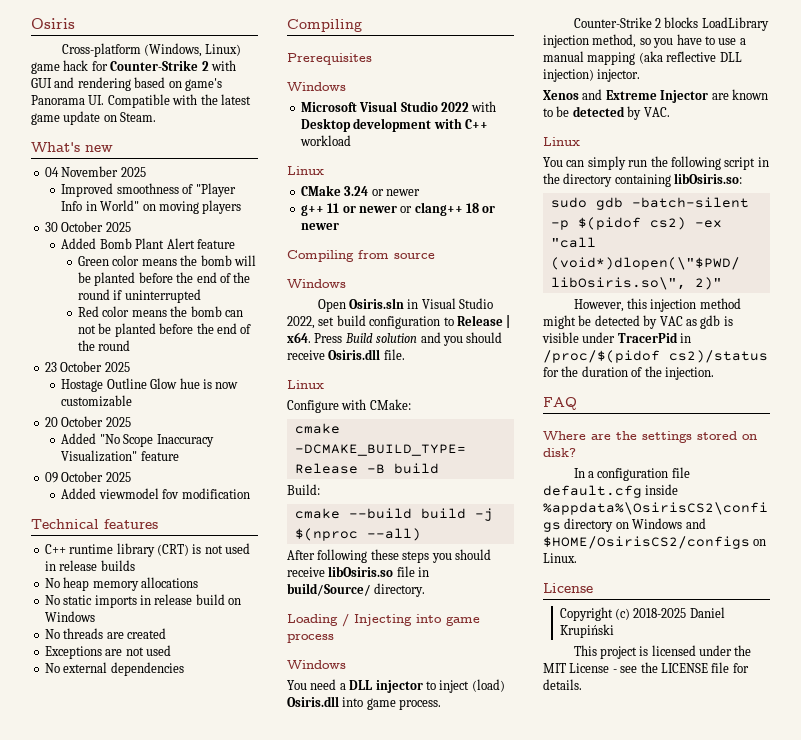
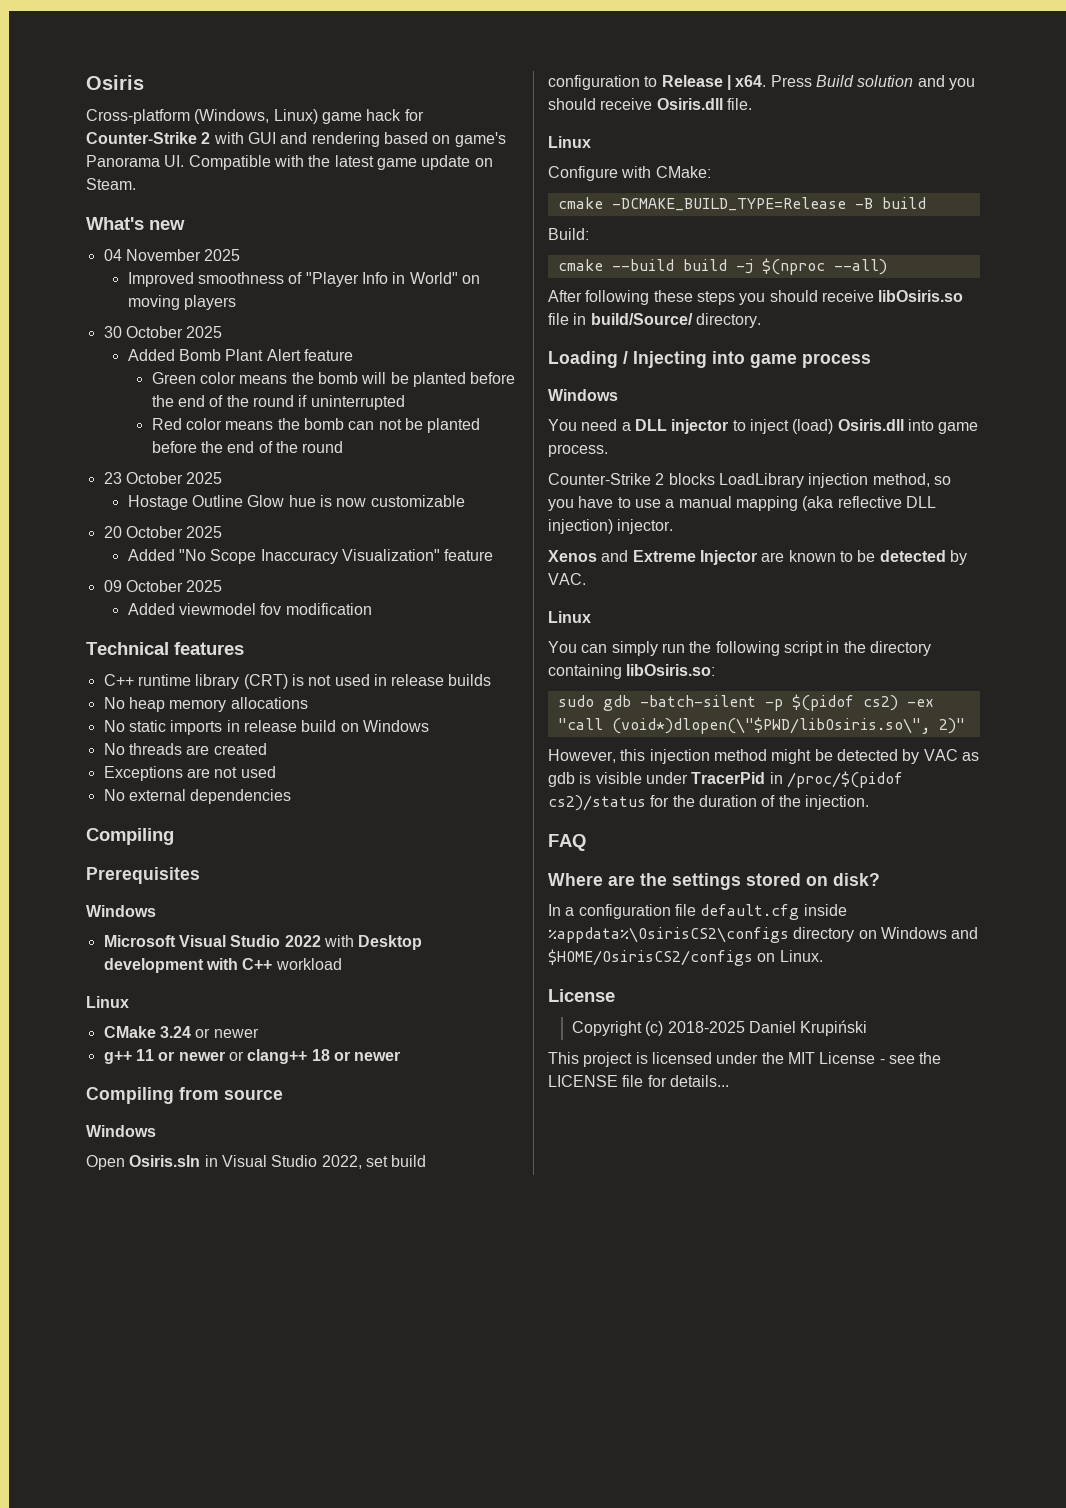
[543,679,582,690] details. -> [669,1075,729,1087] details...

